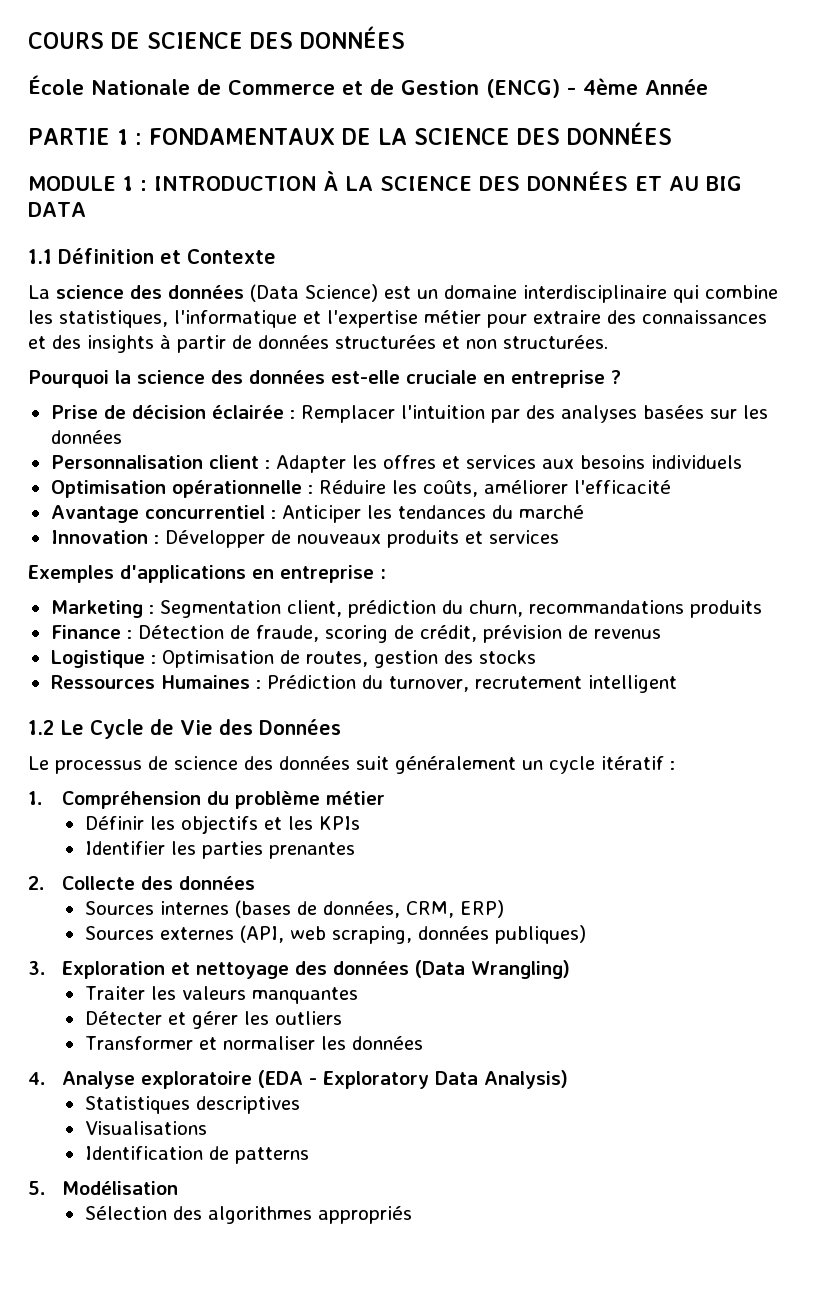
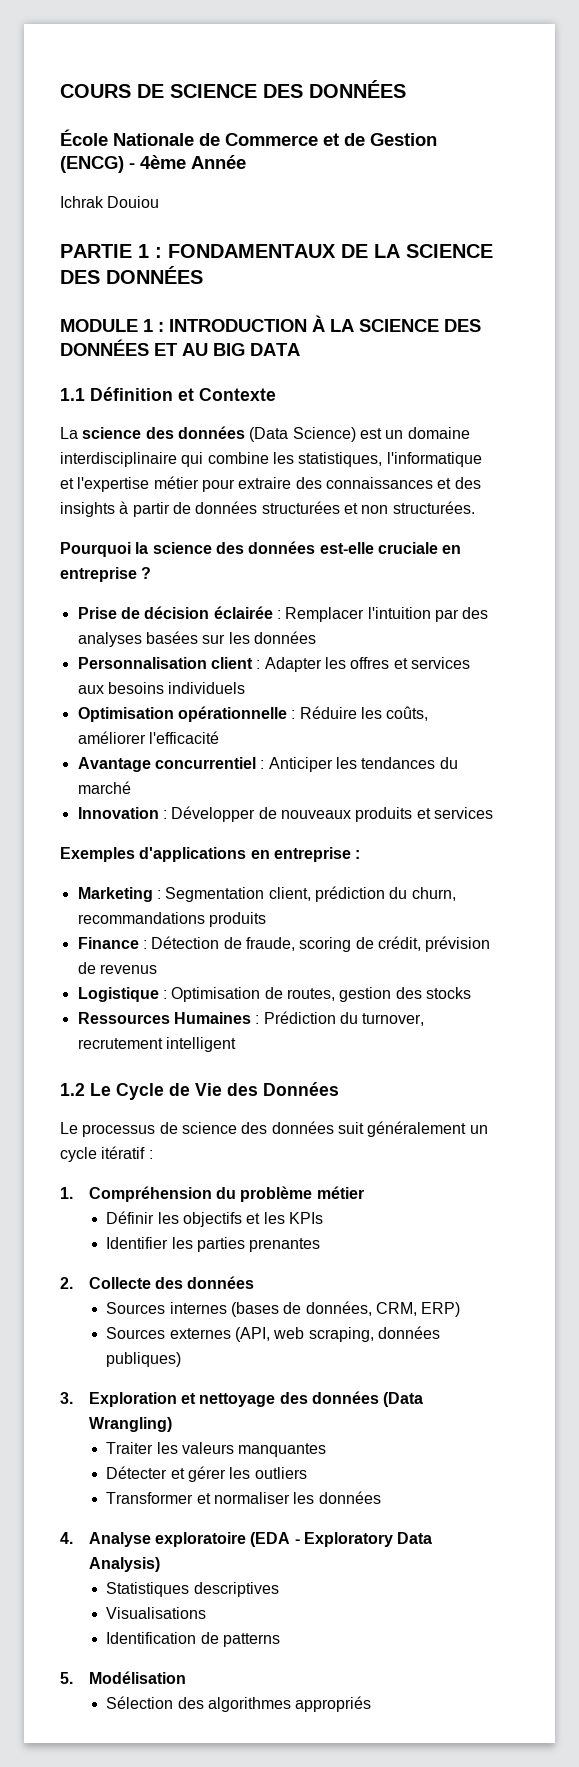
(708, 87) none -> [60,196,160,208] // Ichrak Douiou

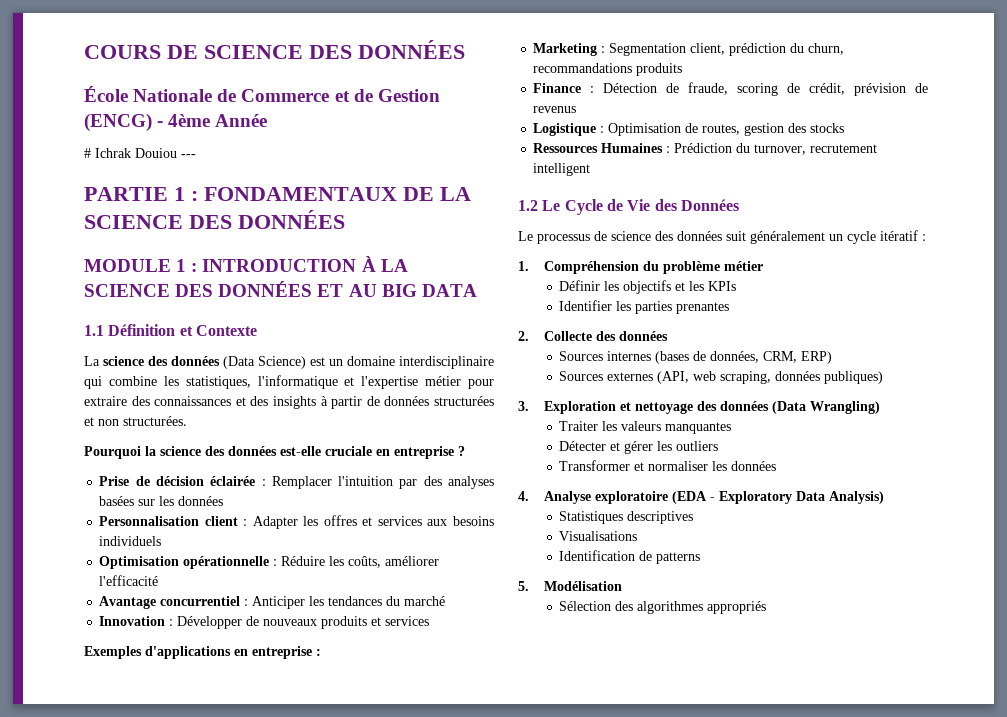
(246, 162) none -> [84,148,91,158] #
(160, 202) none -> [181,154,196,158] ---

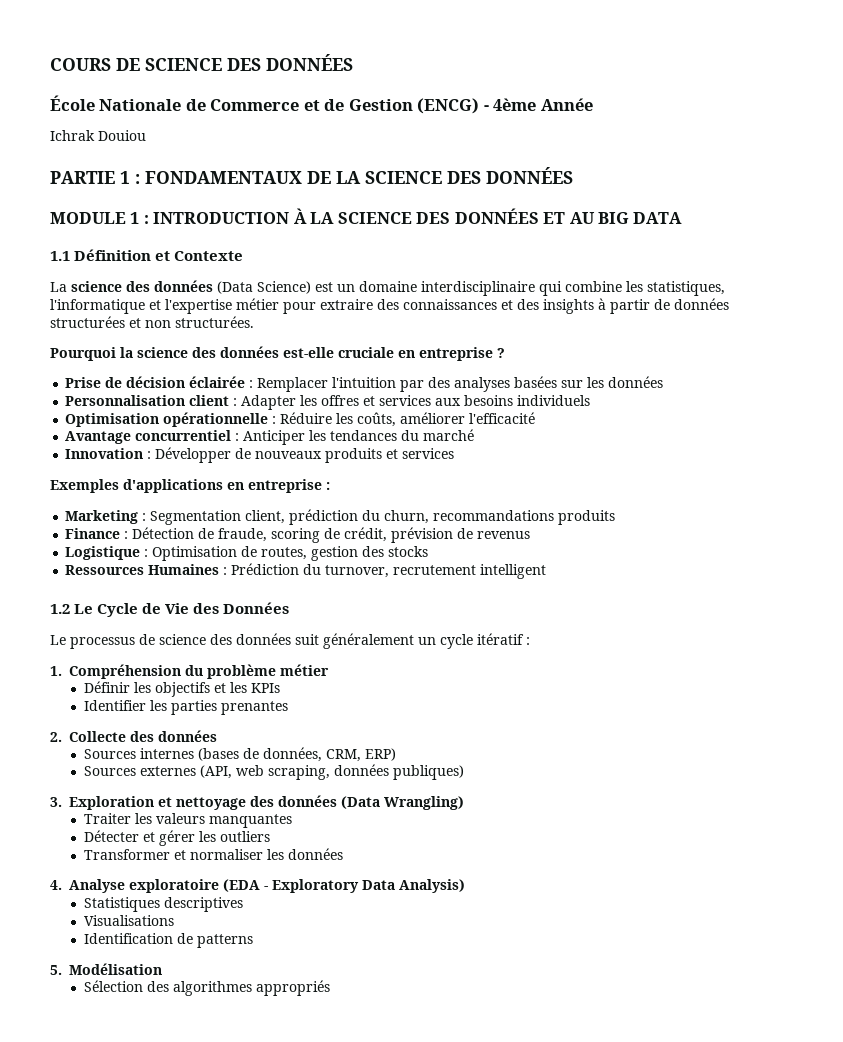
[84,148,91,158] # -> (593, 104) none
[181,154,196,158] --- -> (146, 135) none

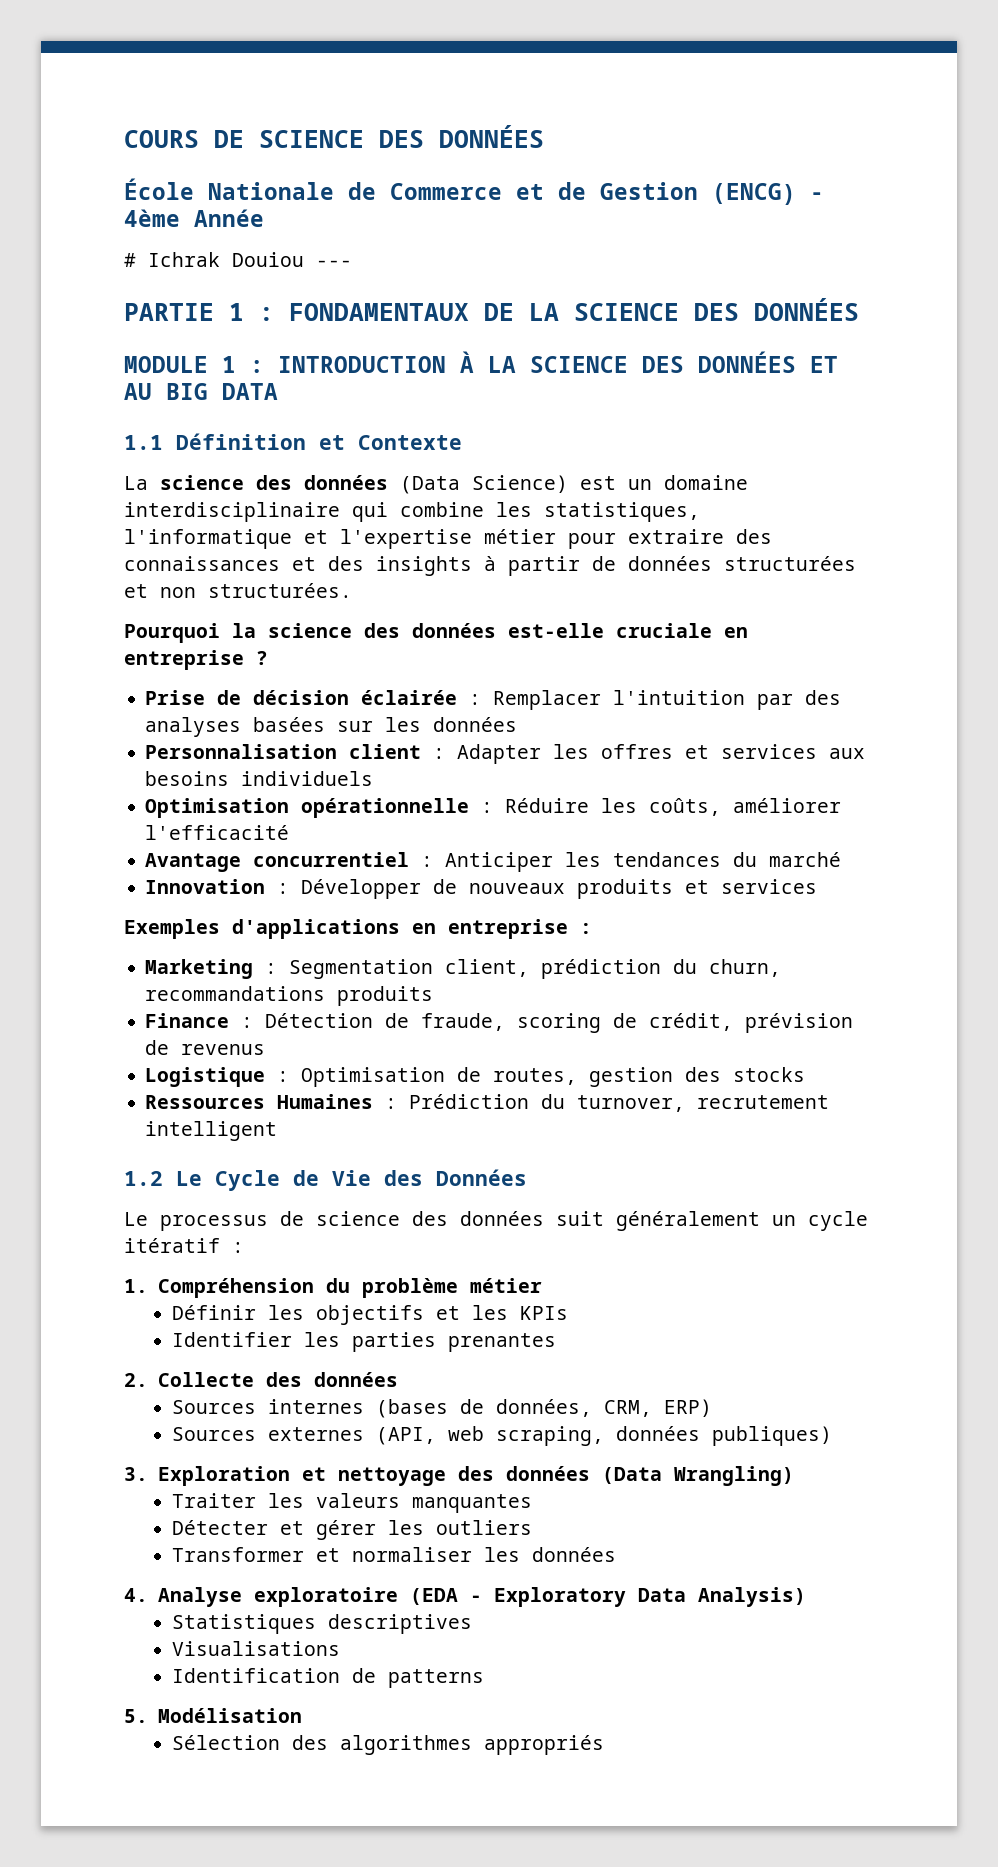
(593, 104) none -> [124,253,136,267] #
(146, 135) none -> [316,260,352,267] ---

